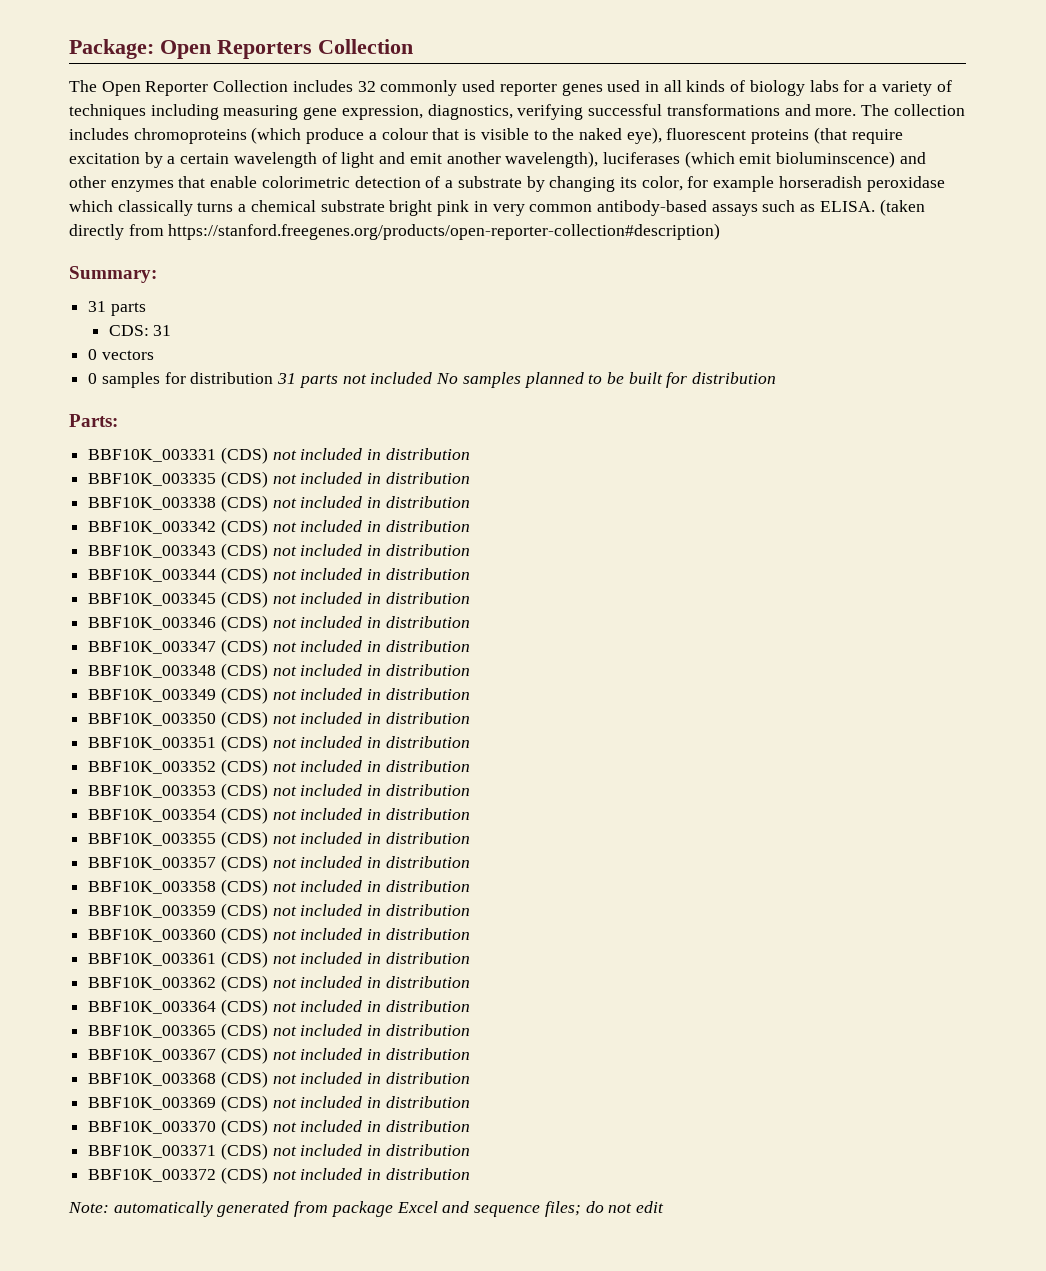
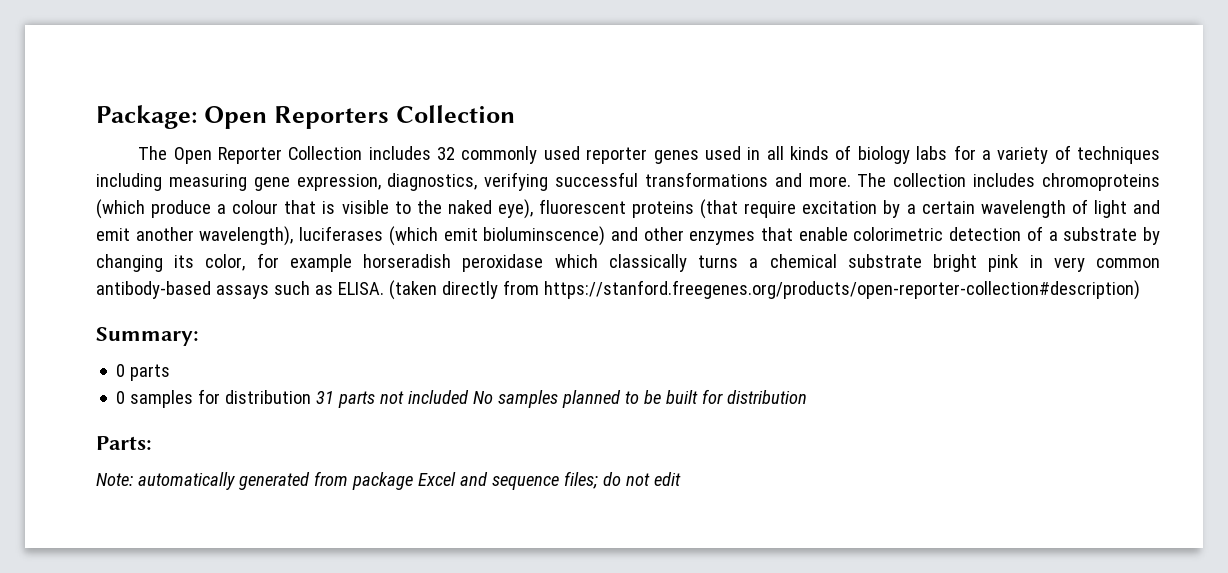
[88,301,146,316] [108,325,172,336] [88,349,154,360] 31 parts // CDS: 31 // 0 vectors -> [116,364,171,381] 0 parts
[88,447,470,464] [88,471,470,488] [88,495,470,512] [88,519,470,536] [88,543,470,560] [88,567,470,584] [88,591,470,608] [88,615,470,632] [88,639,470,656] [88,663,470,680] [88,687,470,704] [88,711,470,728] [88,735,470,752] [88,759,470,776] [88,783,470,800] [88,807,470,824] [88,831,470,848] [88,855,470,872] [88,879,470,896] [88,903,470,920] [88,927,470,944] [88,951,470,968] [88,975,470,992] [88,999,470,1016] [88,1023,470,1040] [88,1047,470,1064] [88,1071,470,1088] [88,1095,470,1112] [88,1119,470,1136] [88,1143,470,1160] [88,1167,470,1184] // BBF10K_003331 (CDS) not included in distribution // BBF10K_003335 (CDS) not included in distribution // BBF10K_003338 (CDS) not included in distribution // BBF10K_003342 (CDS) not included in distribution // BBF10K_003343 (CDS) not included in distribution // BBF10K_003344 (CDS) not included in distribution // BBF10K_003345 (CDS) not included in distribution // BBF10K_003346 (CDS) not included in distribution // BBF10K_003347 (CDS) not included in distribution // BBF10K_003348 (CDS) not included in distribution // BBF10K_003349 (CDS) not included in distribution // BBF10K_003350 (CDS) not included in distribution // BBF10K_003351 (CDS) not included in distribution // BBF10K_003352 (CDS) not included in distribution // BBF10K_003353 (CDS) not included in distribution // BBF10K_003354 (CDS) not included in distribution // BBF10K_003355 (CDS) not included in distribution // BBF10K_003357 (CDS) not included in distribution // BBF10K_003358 (CDS) not included in distribution // BBF10K_003359 (CDS) not included in distribution // BBF10K_003360 (CDS) not included in distribution // BBF10K_003361 (CDS) not included in distribution // BBF10K_003362 (CDS) not included in distribution // BBF10K_003364 (CDS) not included in distribution // BBF10K_003365 (CDS) not included in distribution // BBF10K_003367 (CDS) not included in distribution // BBF10K_003368 (CDS) not included in distribution // BBF10K_003369 (CDS) not included in distribution // BBF10K_003370 (CDS) not included in distribution // BBF10K_003371 (CDS) not included in distribution // BBF10K_003372 (CDS) not included in distribution -> (152, 443) none

